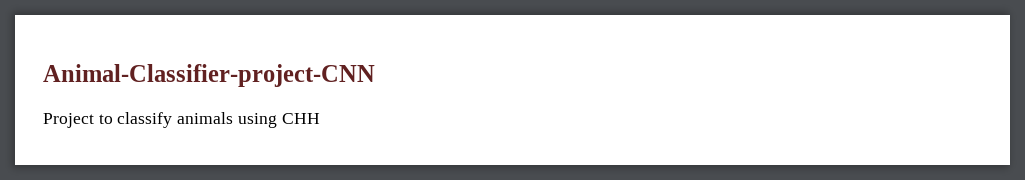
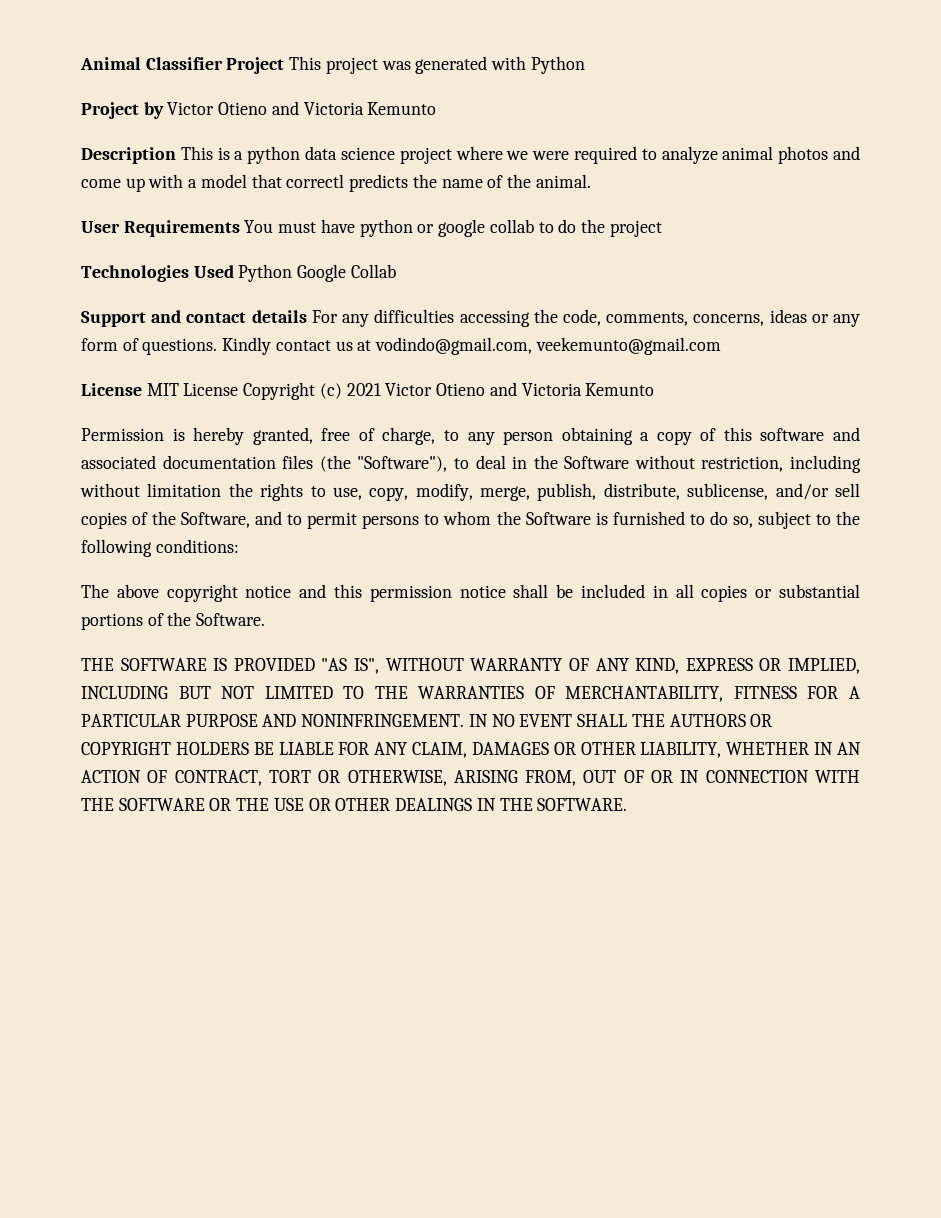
[43,64,375,87] [43,112,320,128] Animal-Classifier-project-CNN // Project to classify animals using CHH -> [80,56,585,74] [81,101,437,119] [81,146,860,164] [81,174,591,192] [81,219,662,237] [81,264,396,282] [81,309,860,327] [81,337,721,355] [81,382,655,400] [81,427,860,445] [81,455,861,473] [80,483,860,501] [81,511,861,529] [81,539,239,557] [81,584,860,602] [81,612,266,630] [81,658,861,674] [81,686,860,702] [81,714,773,727] [81,742,861,758] [81,770,860,786] [81,798,628,811] Animal Classifier Project This project was generated with Python // Project by Victor Otieno and Victoria Kemunto // Description This is a python data science project where we were required to analyze animal photos and come up with a model that correctl predicts the name of the animal. // User Requirements You must have python or google collab to do the project // Technologies Used Python Google Collab // Support and contact details For any difficulties accessing the code, comments, concerns, ideas or any form of questions. Kindly contact us at vodindo@gmail.com, veekemunto@gmail.com // License MIT License Copyright (c) 2021 Victor Otieno and Victoria Kemunto // Permission is hereby granted, free of charge, to any person obtaining a copy of this software and associated documentation files (the "Software"), to deal in the Software without restriction, including without limitation the rights to use, copy, modify, merge, publish, distribute, sublicense, and/or sell copies of the Software, and to permit persons to whom the Software is furnished to do so, subject to the following conditions: // The above copyright notice and this permission notice shall be included in all copies or substantial portions of the Software. // THE SOFTWARE IS PROVIDED "AS IS", WITHOUT WARRANTY OF ANY KIND, EXPRESS OR IMPLIED, INCLUDING BUT NOT LIMITED TO THE WARRANTIES OF MERCHANTABILITY, FITNESS FOR A PARTICULAR PURPOSE AND NONINFRINGEMENT. IN NO EVENT SHALL THE AUTHORS OR COPYRIGHT HOLDERS BE LIABLE FOR ANY CLAIM, DAMAGES OR OTHER LIABILITY, WHETHER IN AN ACTION OF CONTRACT, TORT OR OTHERWISE, ARISING FROM, OUT OF OR IN CONNECTION WITH THE SOFTWARE OR THE USE OR OTHER DEALINGS IN THE SOFTWARE.

